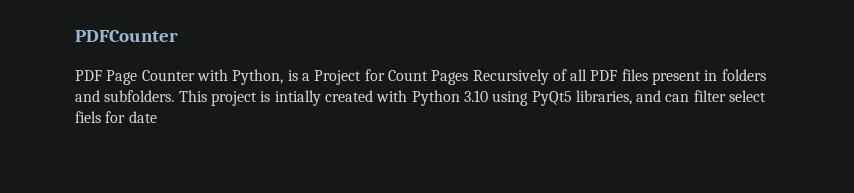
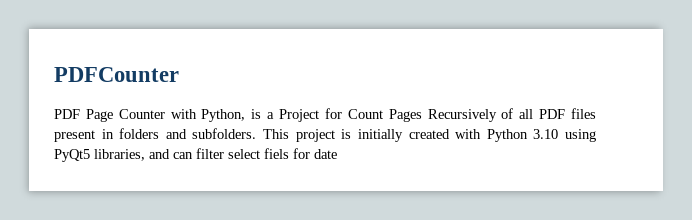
[274,90,321,106] intially -> [357,129,403,142] initially

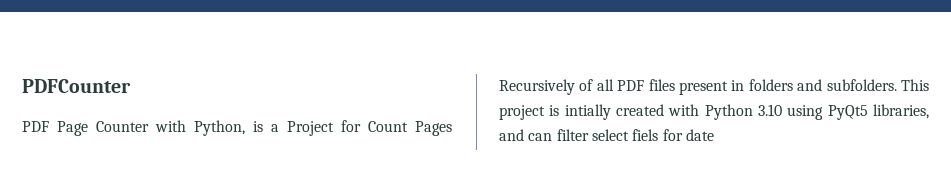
[357,129,403,142] initially -> [564,104,611,120] intially

